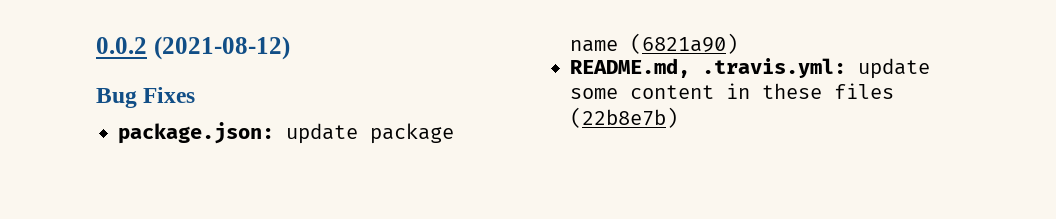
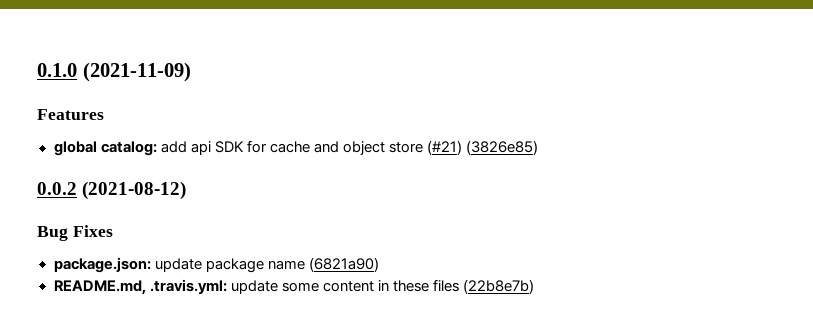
(96, 45) none -> [37,62,191,82] [37,109,104,120] [53,140,539,156] 0.1.0 (2021-11-09) // Features // global catalog: add api SDK for cache and object store (#21) (3826e85) //

